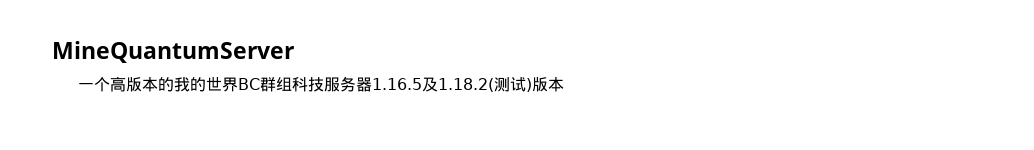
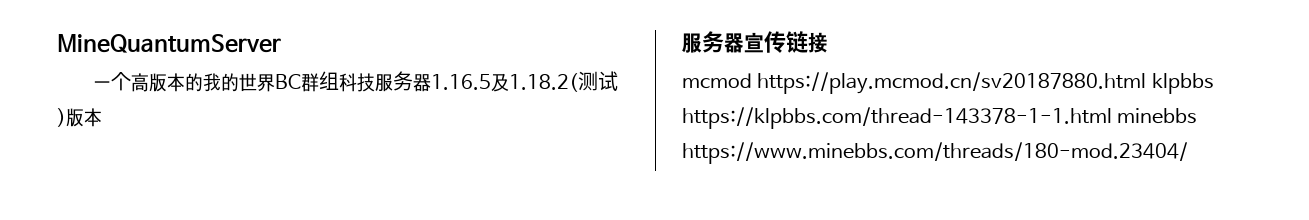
(564, 84) none -> [682,31,828,53] [682,72,1214,94] [682,107,1198,129] [682,142,1188,164] // 服务器宣传链接 // mcmod https://play.mcmod.cn/sv20187880.html klpbbs https://klpbbs.com/thread-143378-1-1.html minebbs https://www.minebbs.com/threads/180-mod.23404/

